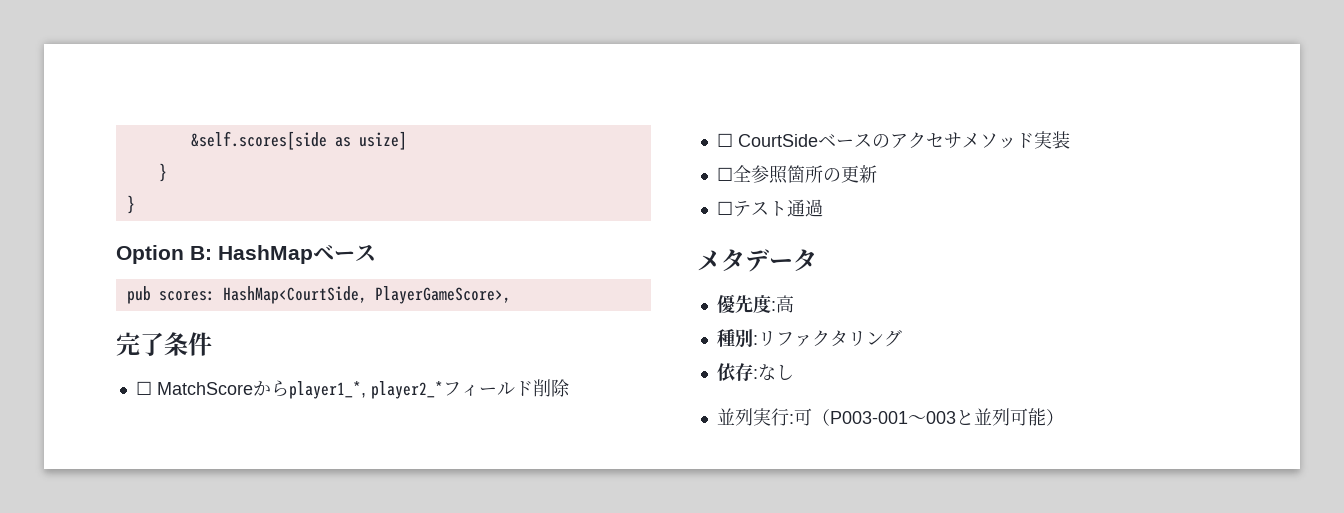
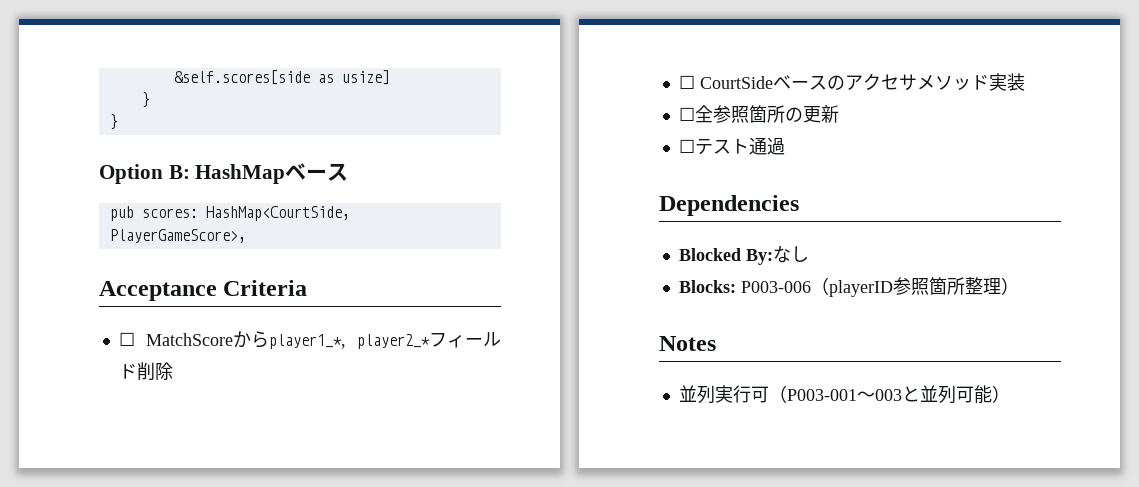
[116,332,212,356] 完了条件 -> [99,280,308,301] Acceptance Criteria
[697,249,817,272] [716,294,794,313] [716,329,902,348] [716,363,794,381] メタデータ // 優先度:高 // 種別:リファクタリング // 依存:なし -> [659,195,799,216] [678,246,809,265] [678,277,1019,297] [659,336,716,351] Dependencies // Blocked By:なし // Blocks: P003-006（playerID参照箇所整理） // Notes
[788,414,794,424] : -> (751, 394) none

